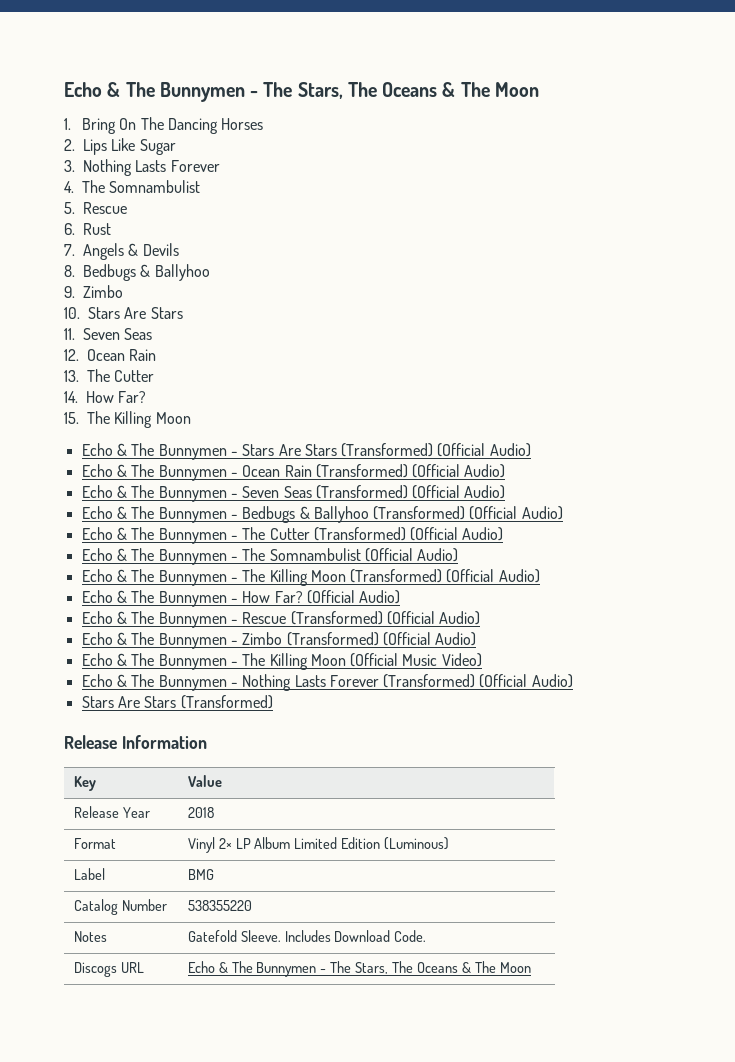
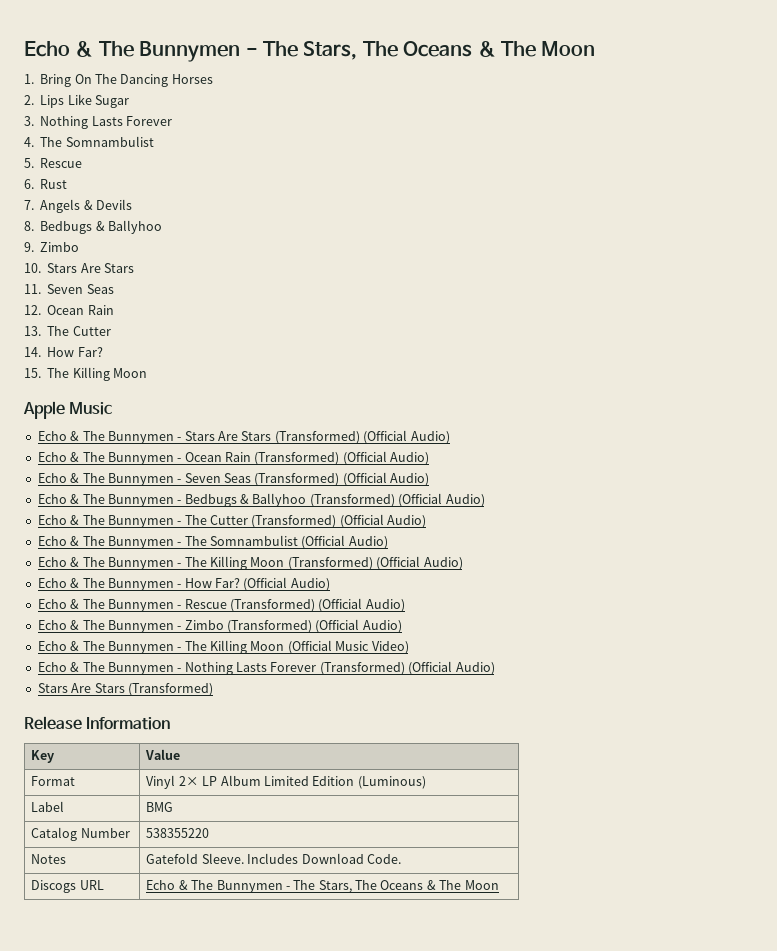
(191, 418) none -> [23,401,113,419] // Apple Music
[73,806,150,818] [187,807,214,818] // Release Year | 2018 -> (181, 754) none

